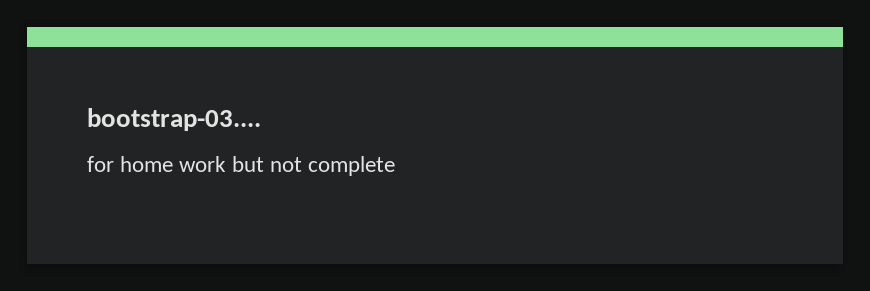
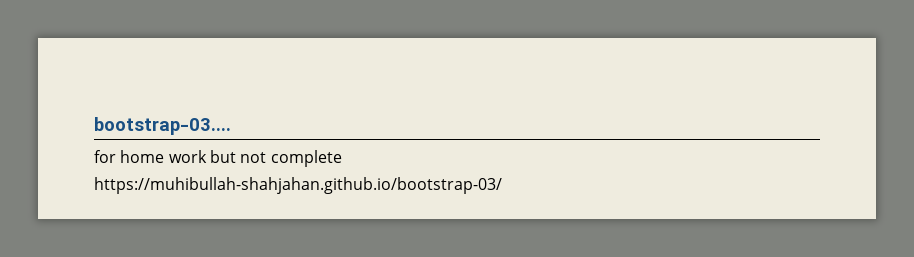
(396, 166) none -> [94,177,502,194] // https://muhibullah-shahjahan.github.io/bootstrap-03/

